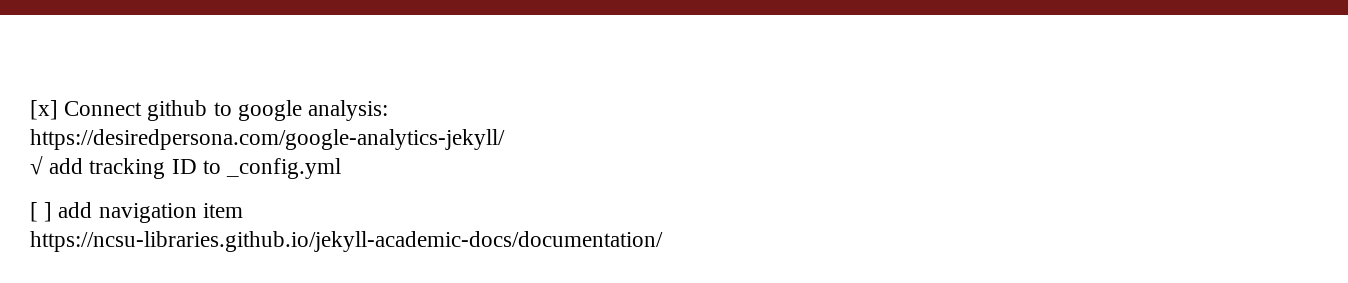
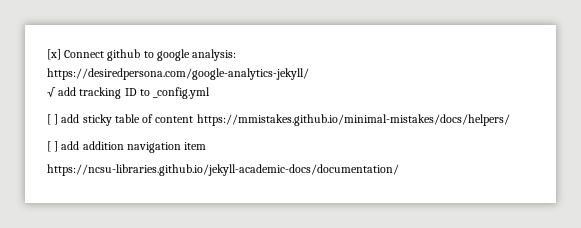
(93, 210) none -> [82,114,510,126] [47,141,124,152] sticky table of content https://mmistakes.github.io/minimal-mistakes/docs/helpers/ // [ ] add addition

